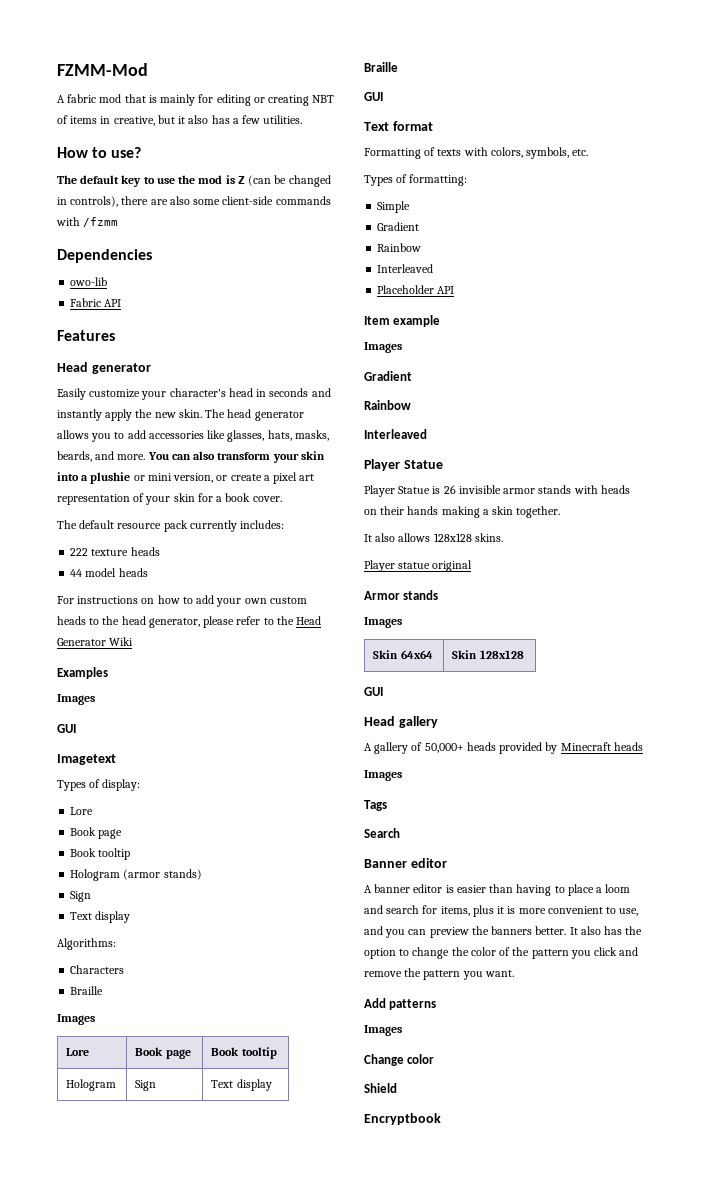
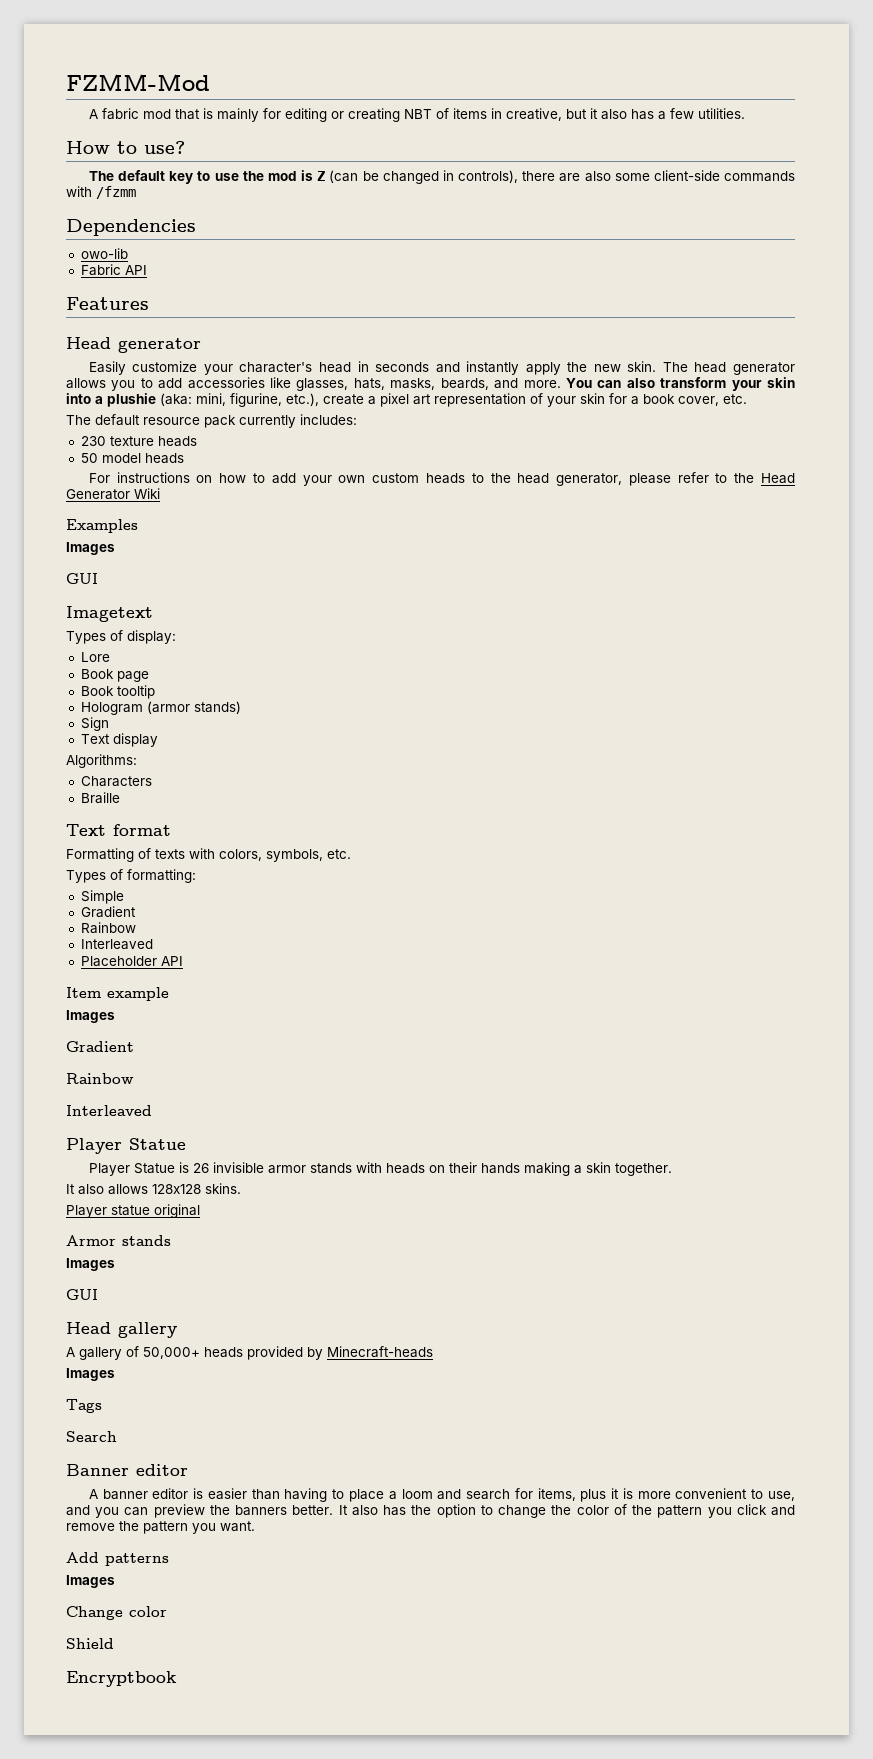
[133,473,228,483] or mini version, or -> [160,393,319,407] (aka: mini, figurine, etc.),
[252,496,282,502] cover. -> [678,394,747,406] cover, etc.
[70,548,89,556] 222 -> [80,436,106,446] 230
[70,569,83,577] 44 -> [80,453,98,463] 50
[57,1014,95,1025] [66,1048,90,1056] [135,1047,191,1059] [211,1047,277,1059] [66,1079,117,1091] [135,1080,157,1091] [211,1079,272,1091] [364,62,398,72] [364,92,383,101] // Images // Lore | Book page | Book tooltip // Hologram | Sign | Text display // Braille // GUI -> (120, 798) none
[373,650,433,659] [452,650,524,659] // Skin 64x64 | Skin 128x128 -> (115, 1264) none
[560,742,643,751] Minecraft heads -> [327,1346,433,1358] Minecraft-heads

